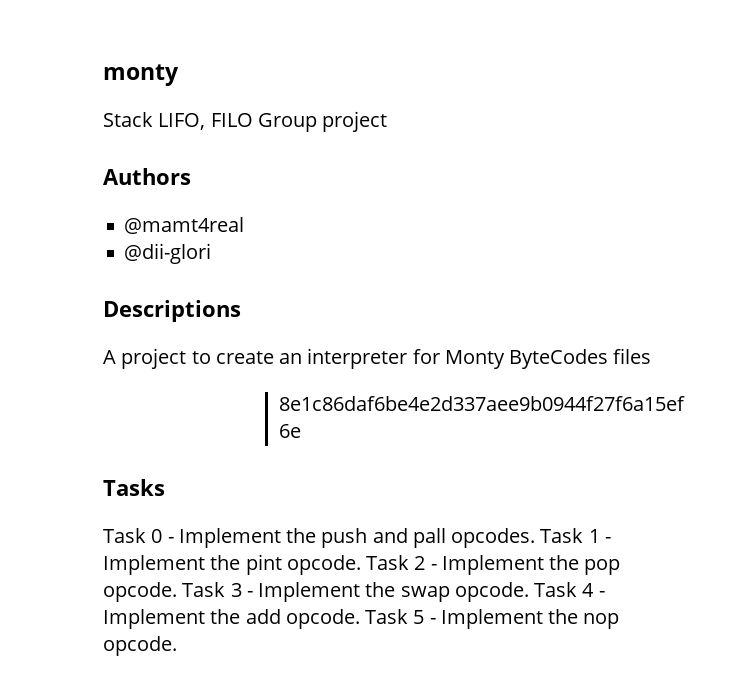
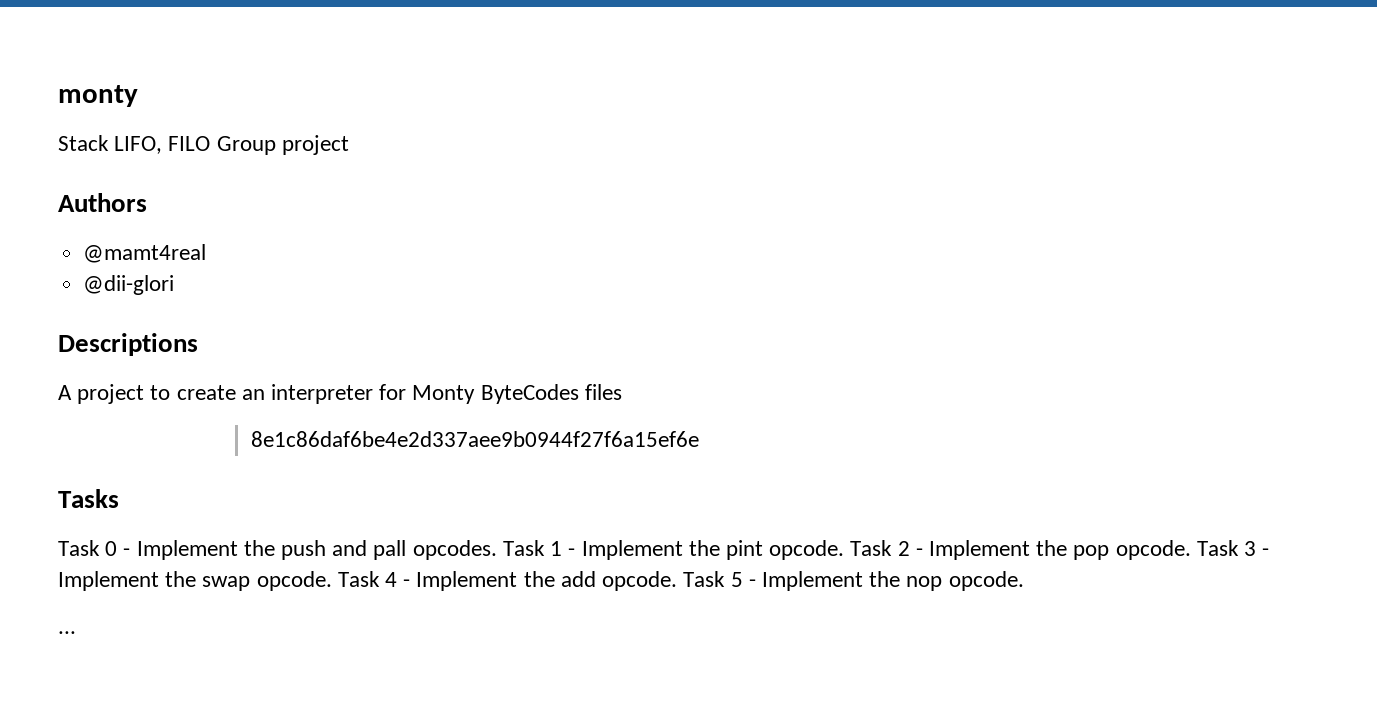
(177, 646) none -> [58,631,76,634] // ...

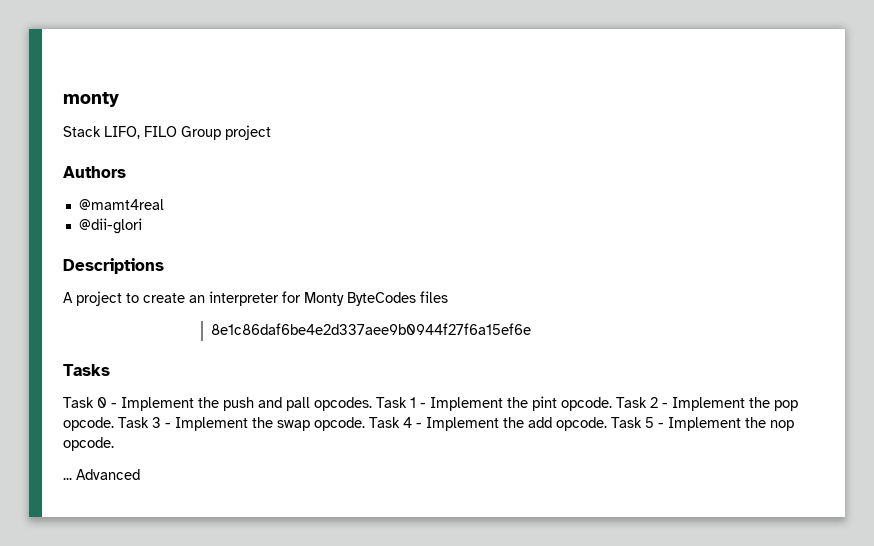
(76, 632) none -> [76,469,140,480] Advanced

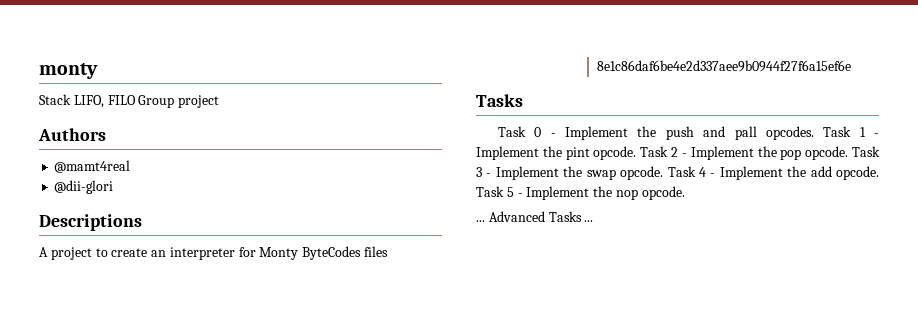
(140, 474) none -> [548,211,594,222] Tasks ...

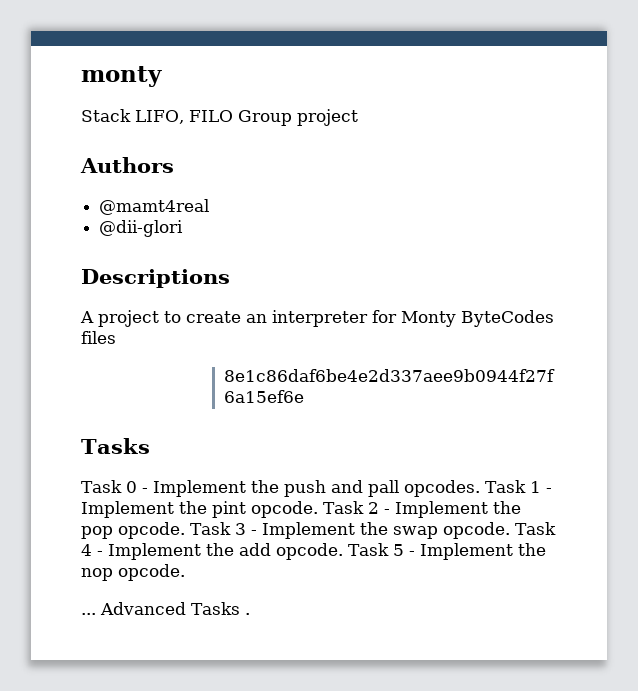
[584,220,594,222] ... -> [244,613,250,615] .

